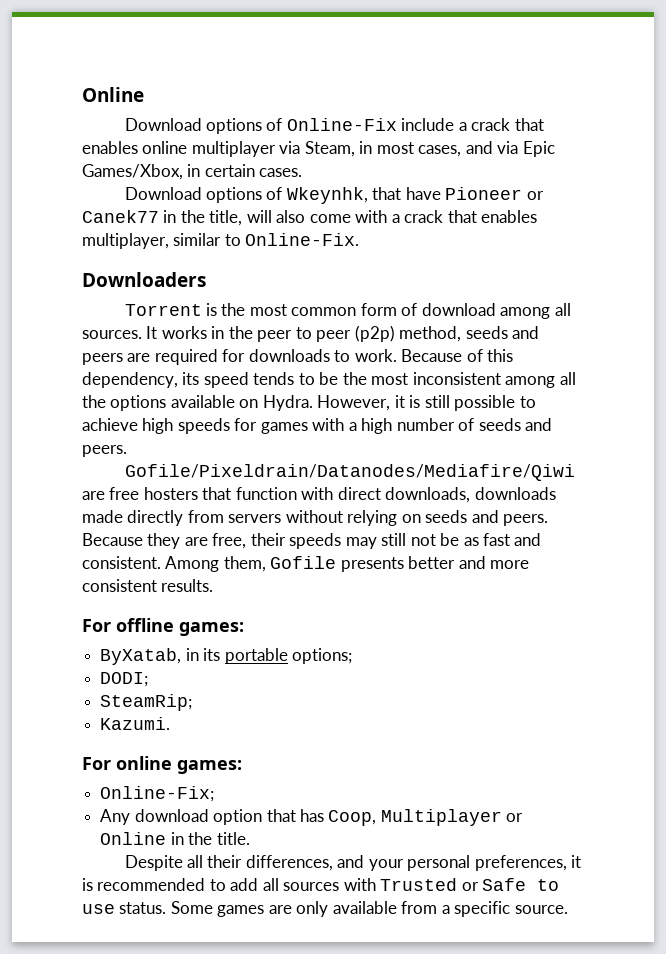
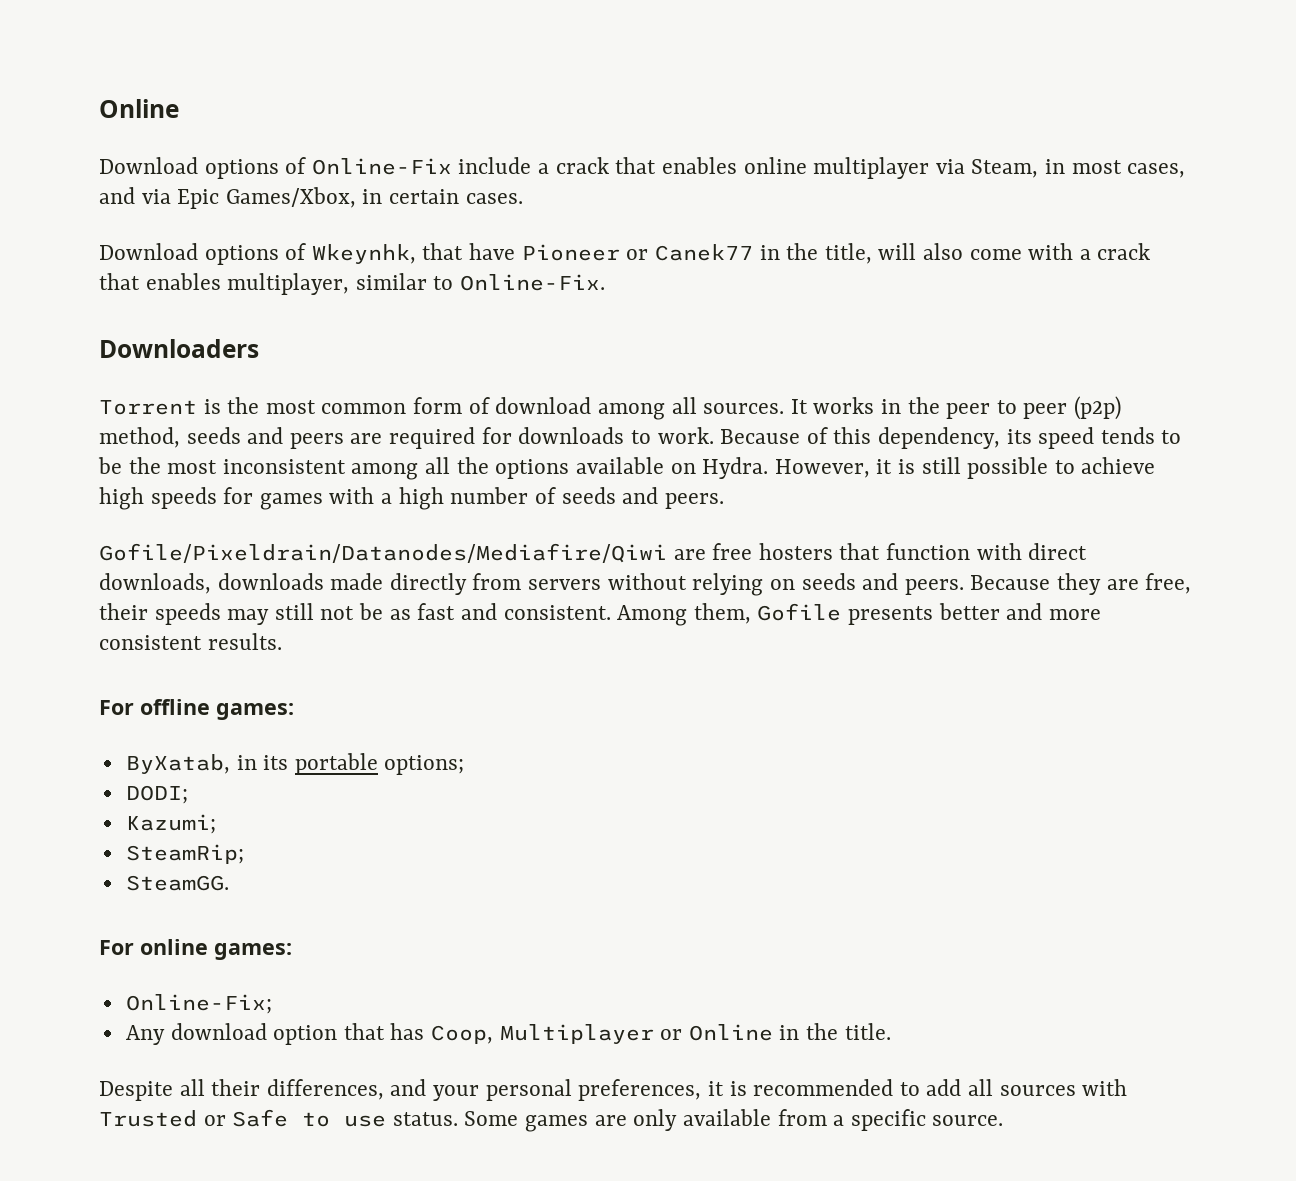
(149, 679) none -> [125,814,216,834] // Kazumi;
[100,717,171,730] Kazumi. -> [125,875,229,891] SteamGG.

